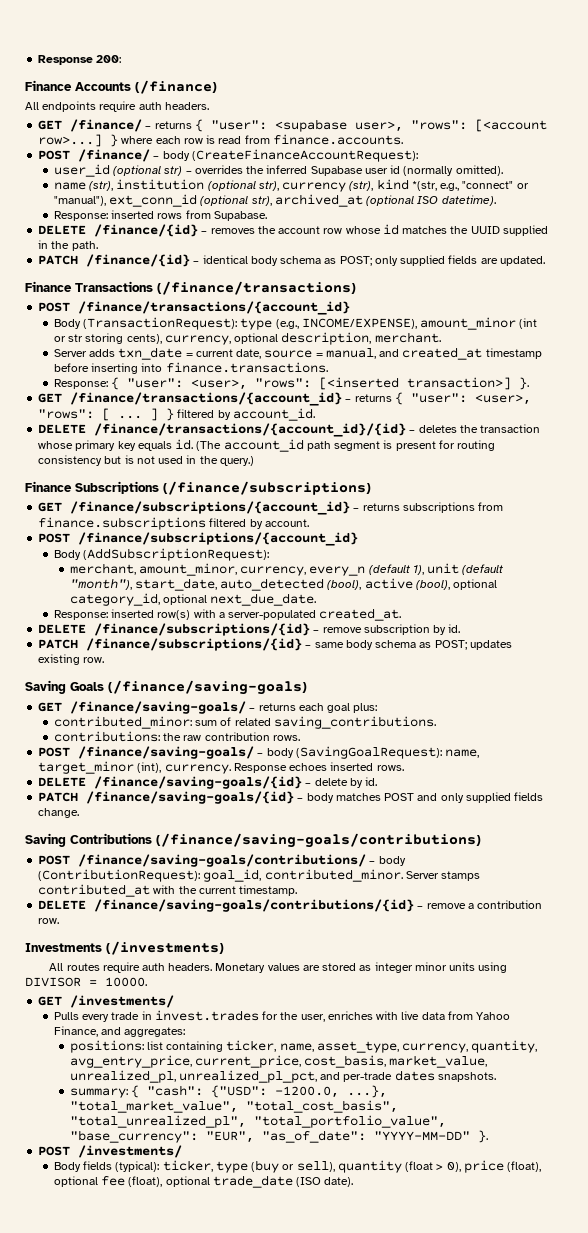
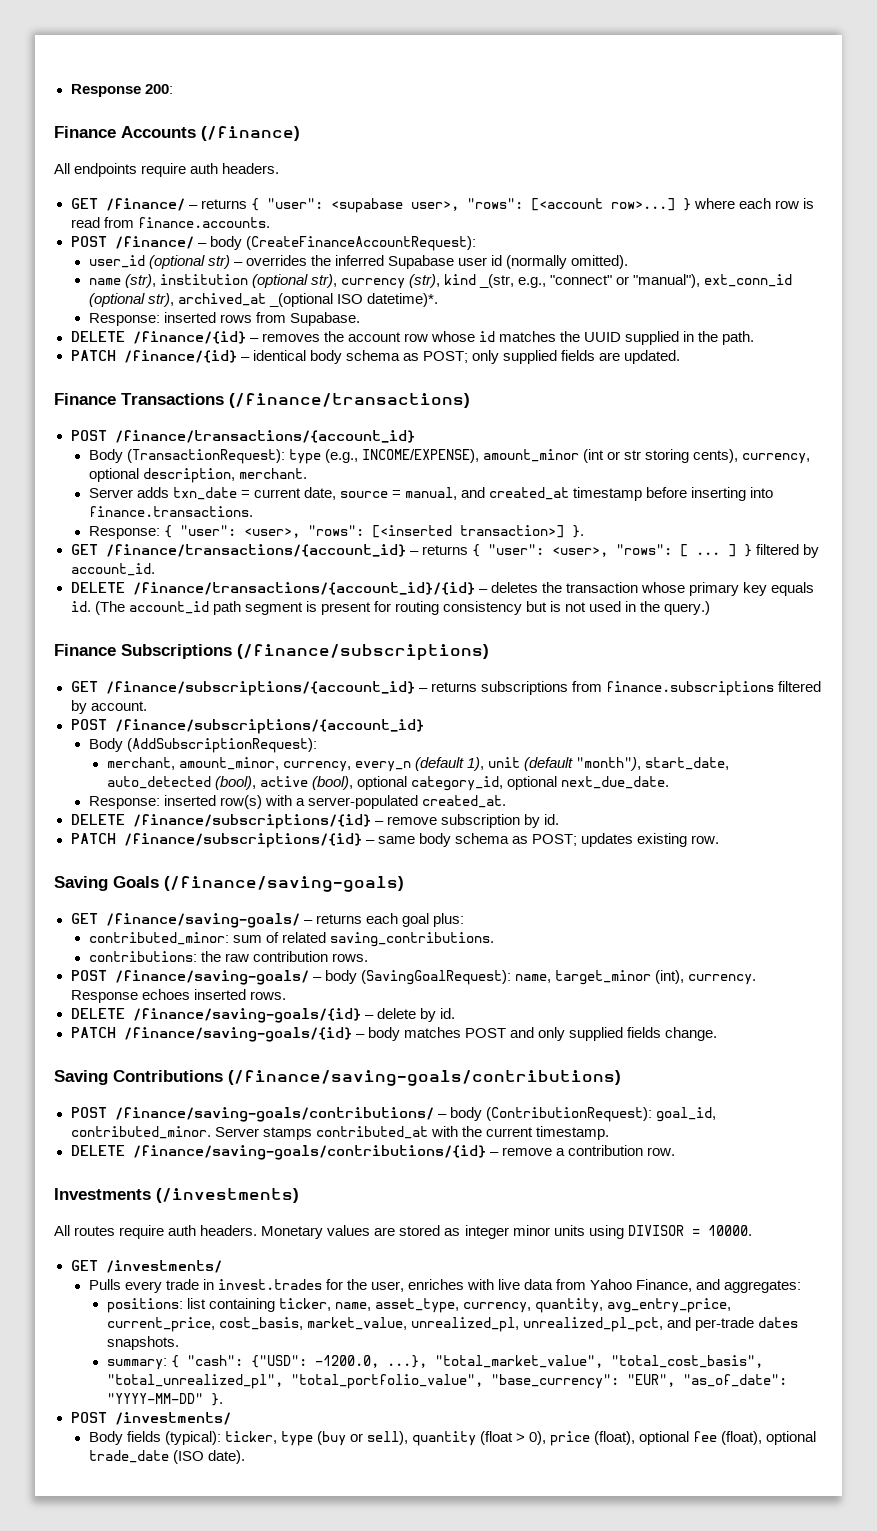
[411,181,437,191] *(str, -> [478,274,514,288] _(str,
[366,195,496,206] (optional ISO datetime). -> [268,293,438,307] _(optional ISO datetime)*.

